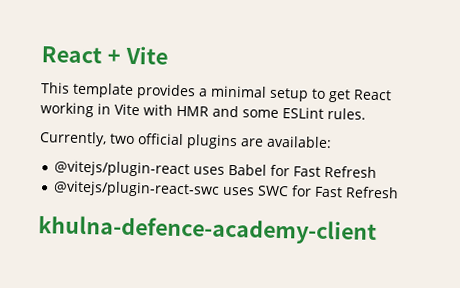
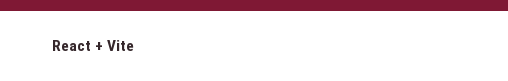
[40,82,392,103] [40,102,366,120] [39,131,332,150] [54,160,378,179] [53,180,400,199] [38,215,377,246] // This template provides a minimal setup to get React working in Vite with HMR and some ESLint rules. // Currently, two official plugins are available: // @vitejs/plugin-react uses Babel for Fast Refresh // @vitejs/plugin-react-swc uses SWC for Fast Refresh // khulna-defence-academy-client -> (135, 45) none

